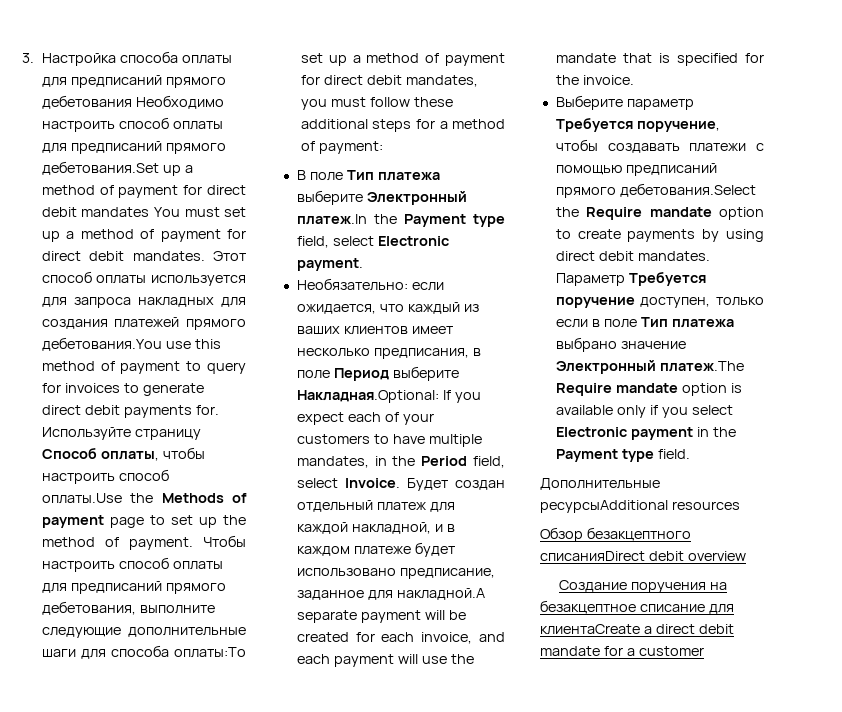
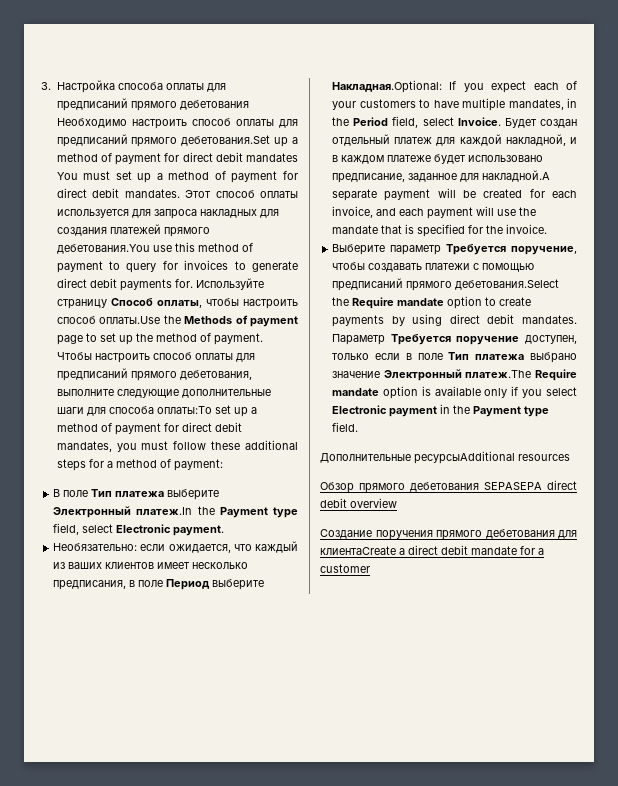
[586,527,691,541] [540,551,645,561] безакцептного списанияDirect -> [359,480,577,493] прямого дебетования SEPASEPA direct
[709,582,727,590] [540,600,705,614] на безакцептное списание -> [436,529,555,540] прямого дебетования

